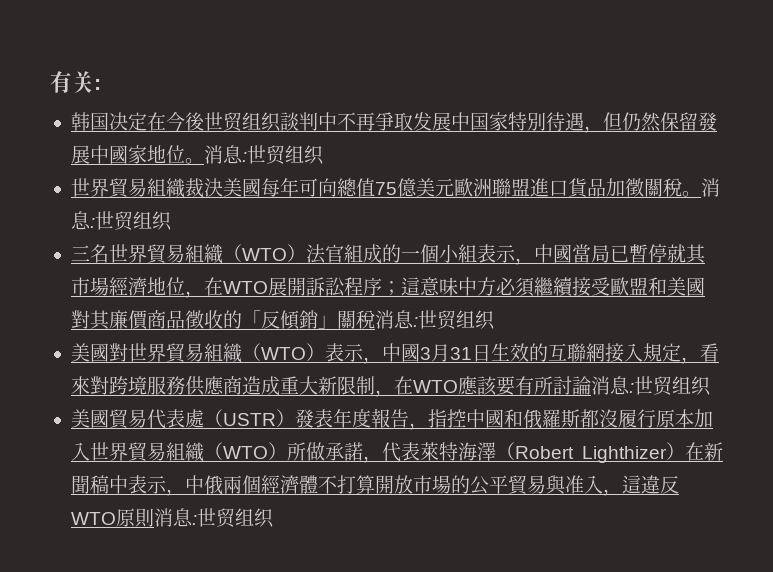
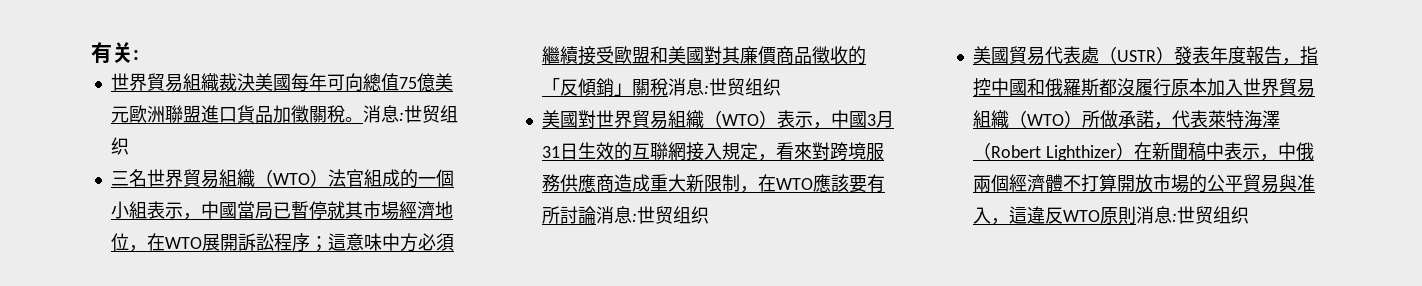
[70,112,717,133] [70,145,324,165] // 韩国决定在今後世贸组织談判中不再爭取发展中国家特別待遇，但仍然保留發展中國家地位。消息:世贸组织 -> (139, 55) none

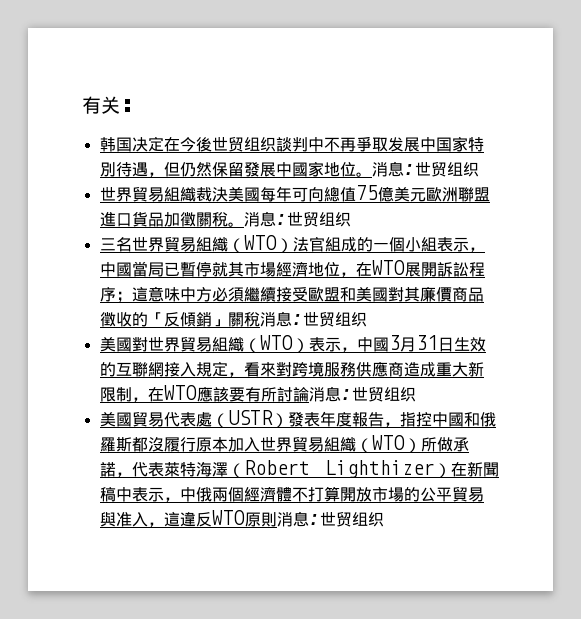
(139, 55) none -> [99,136,484,152] [99,161,479,177] // 韩国决定在今後世贸组织談判中不再爭取发展中国家特別待遇，但仍然保留發展中國家地位。消息:世贸组织

